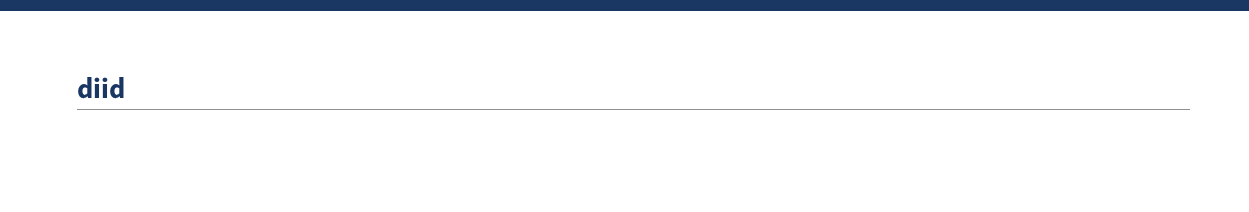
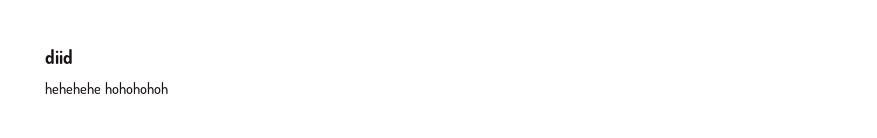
(125, 88) none -> [45,82,168,94] // hehehehe hohohohoh

